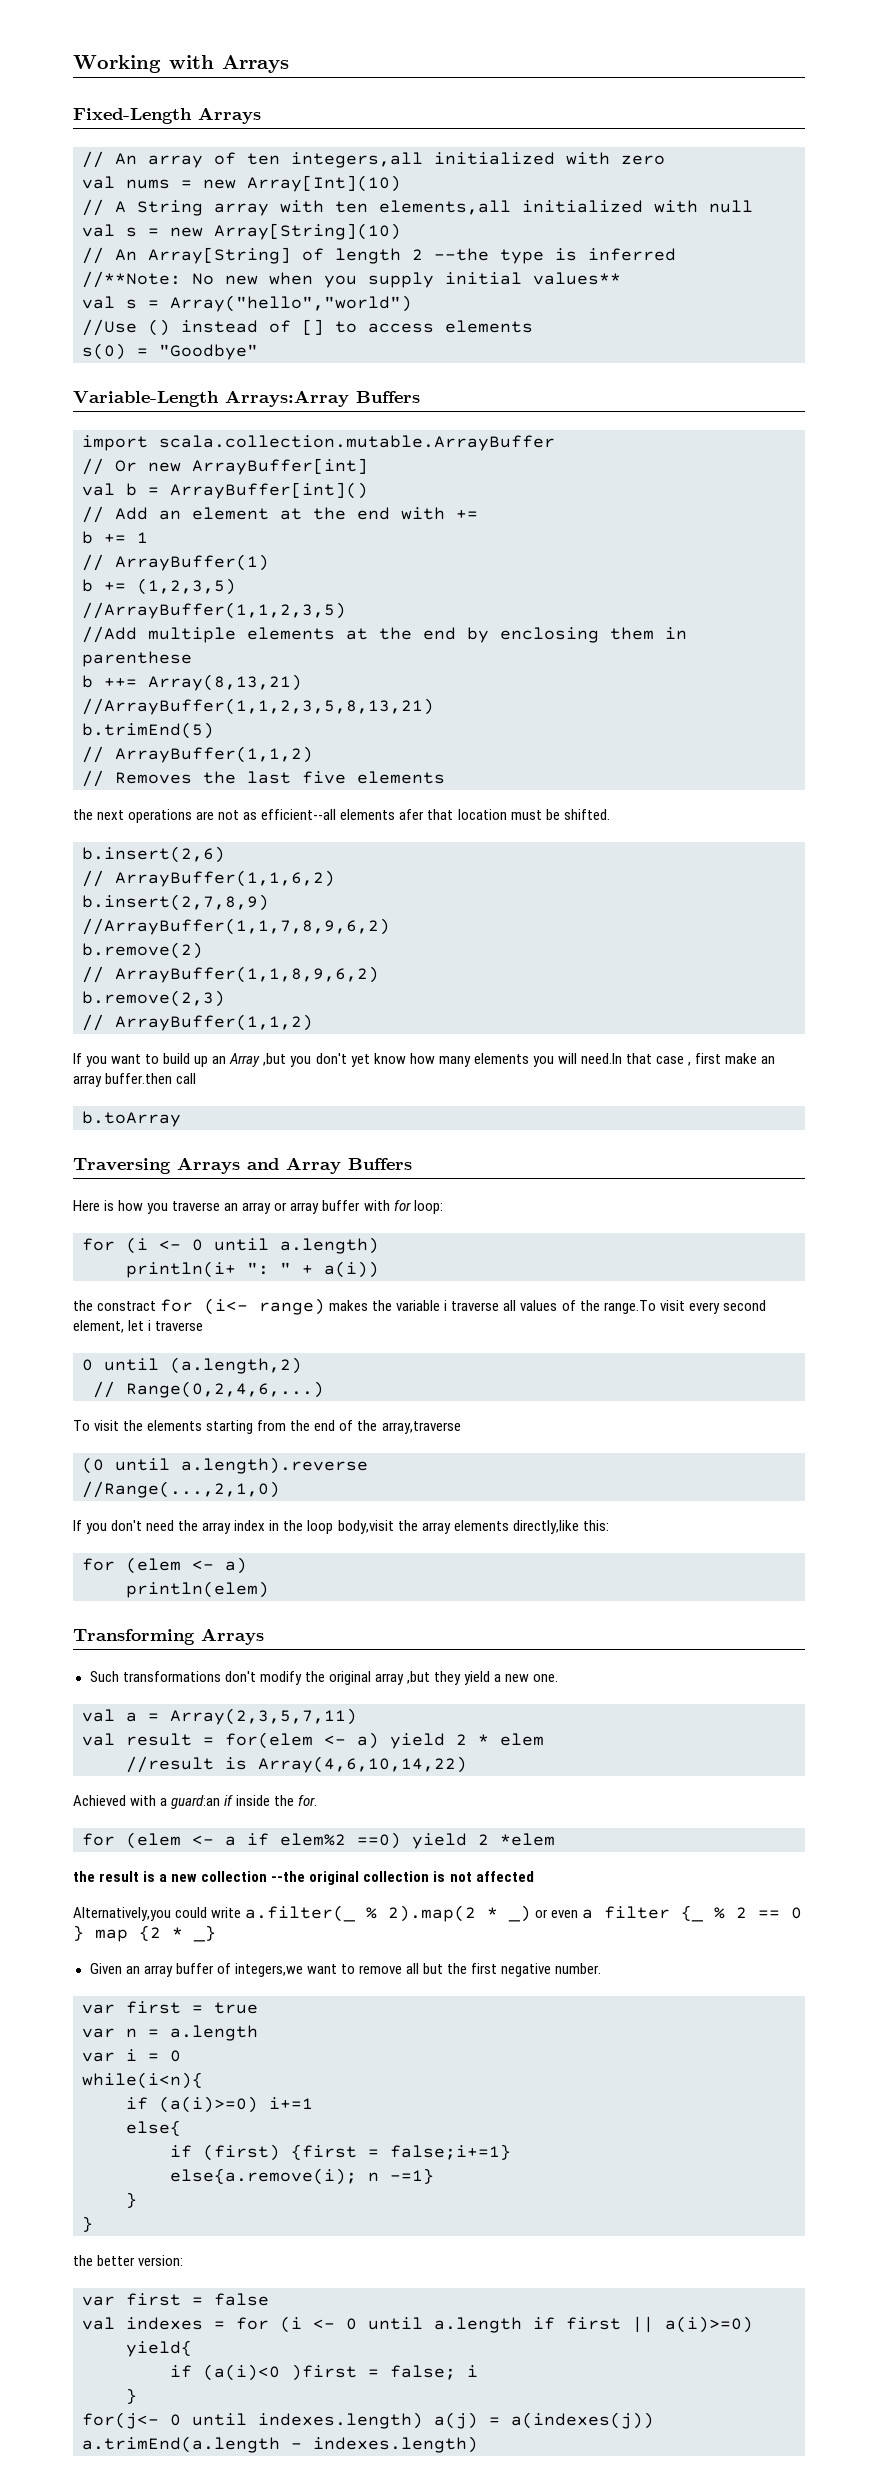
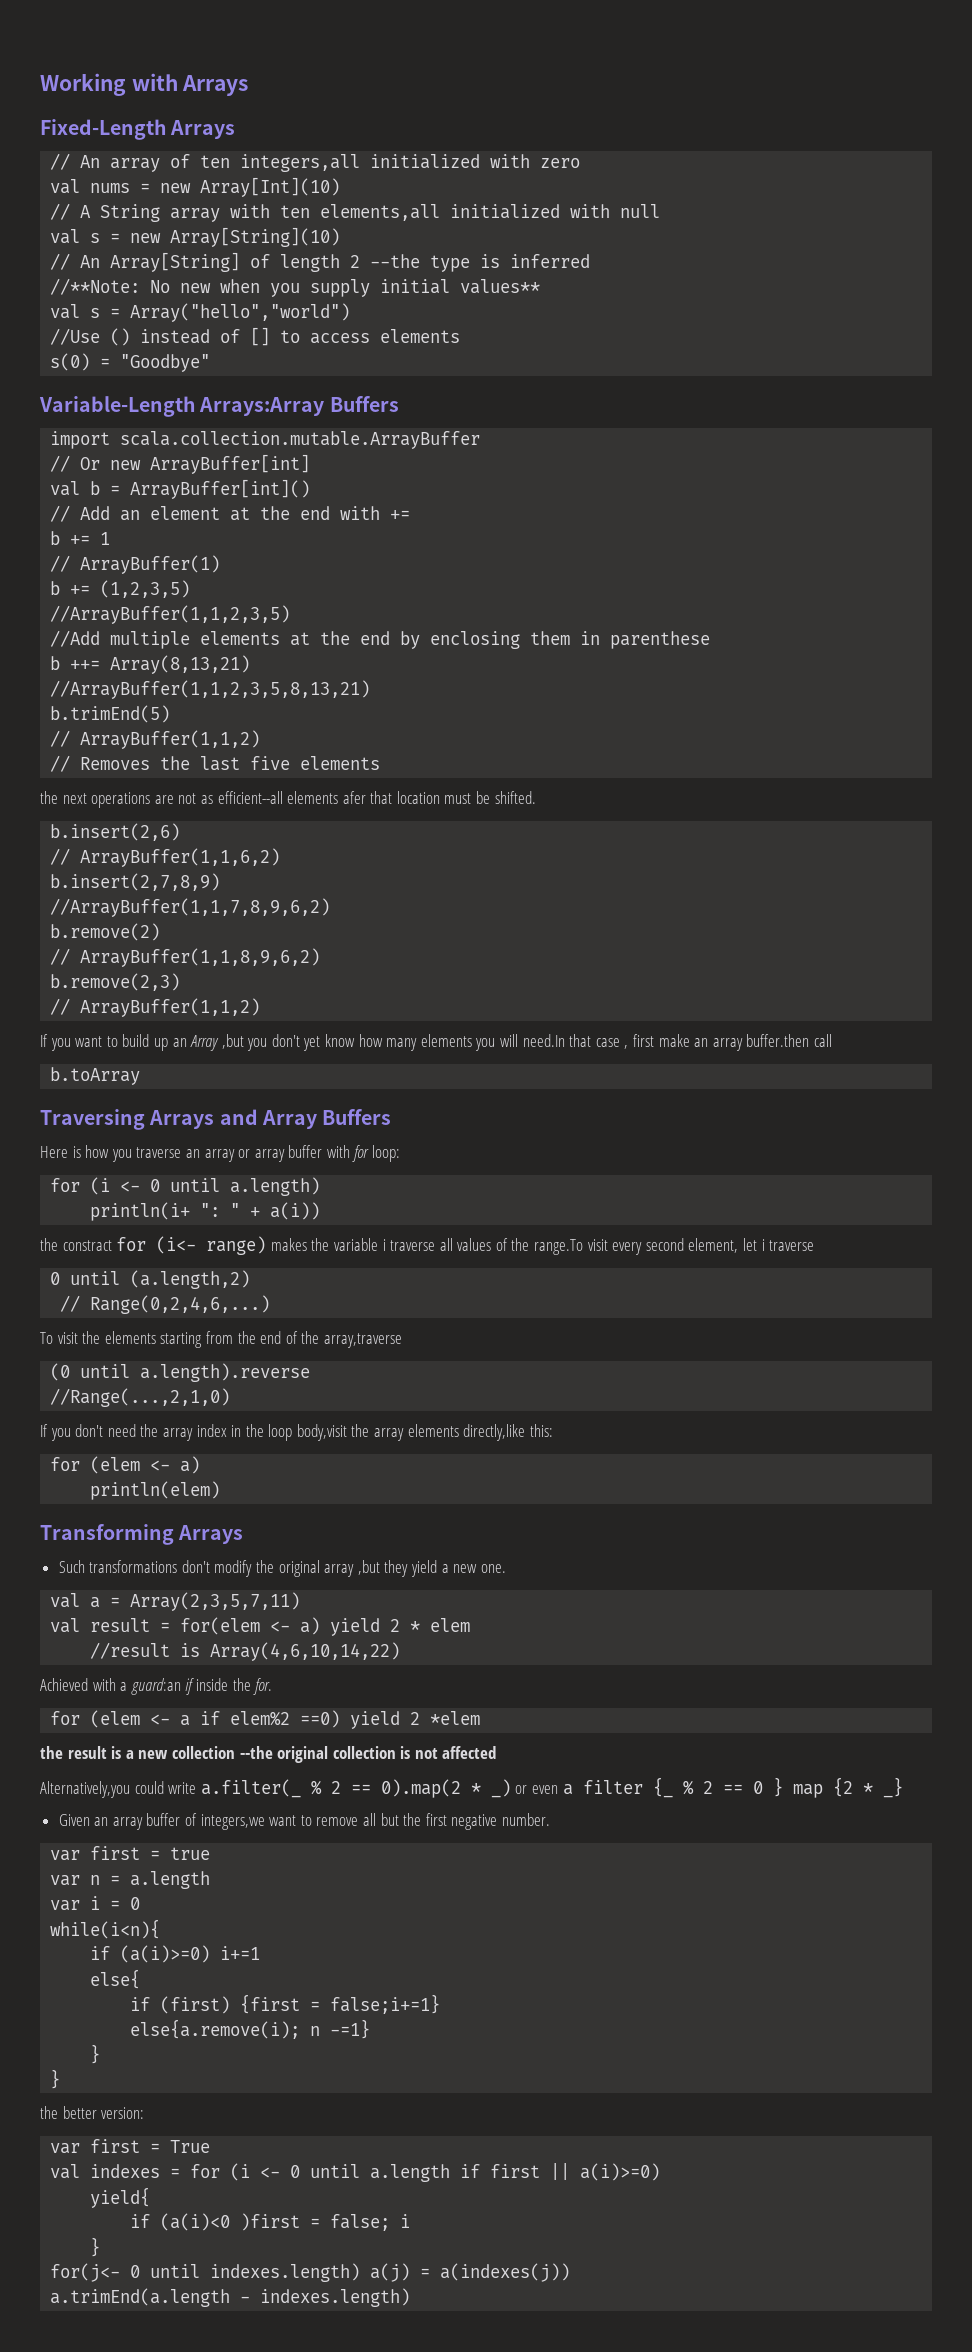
[388,1905,477,1922] 2).map(2 -> [330,1779,461,1798] 2 == 0).map(2
[214,2293,269,2306] false -> [170,2140,211,2153] True

